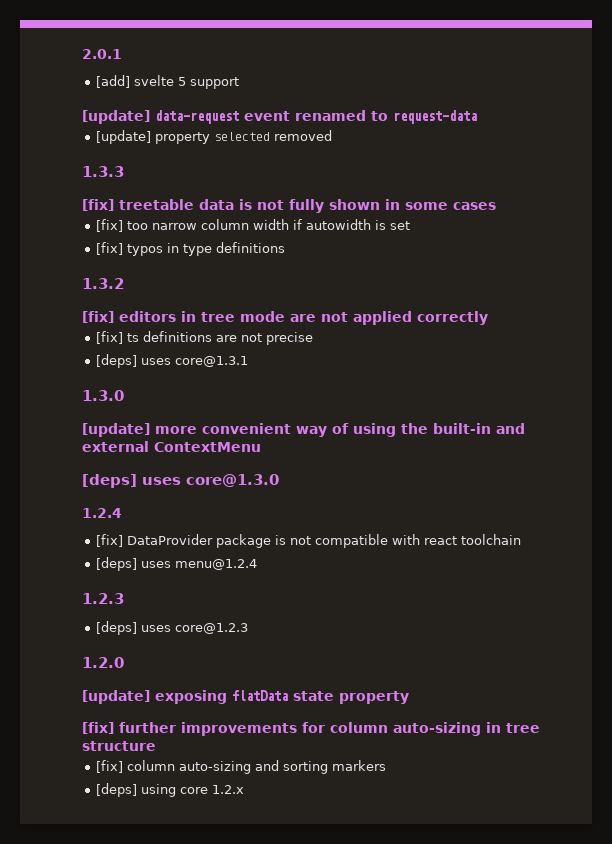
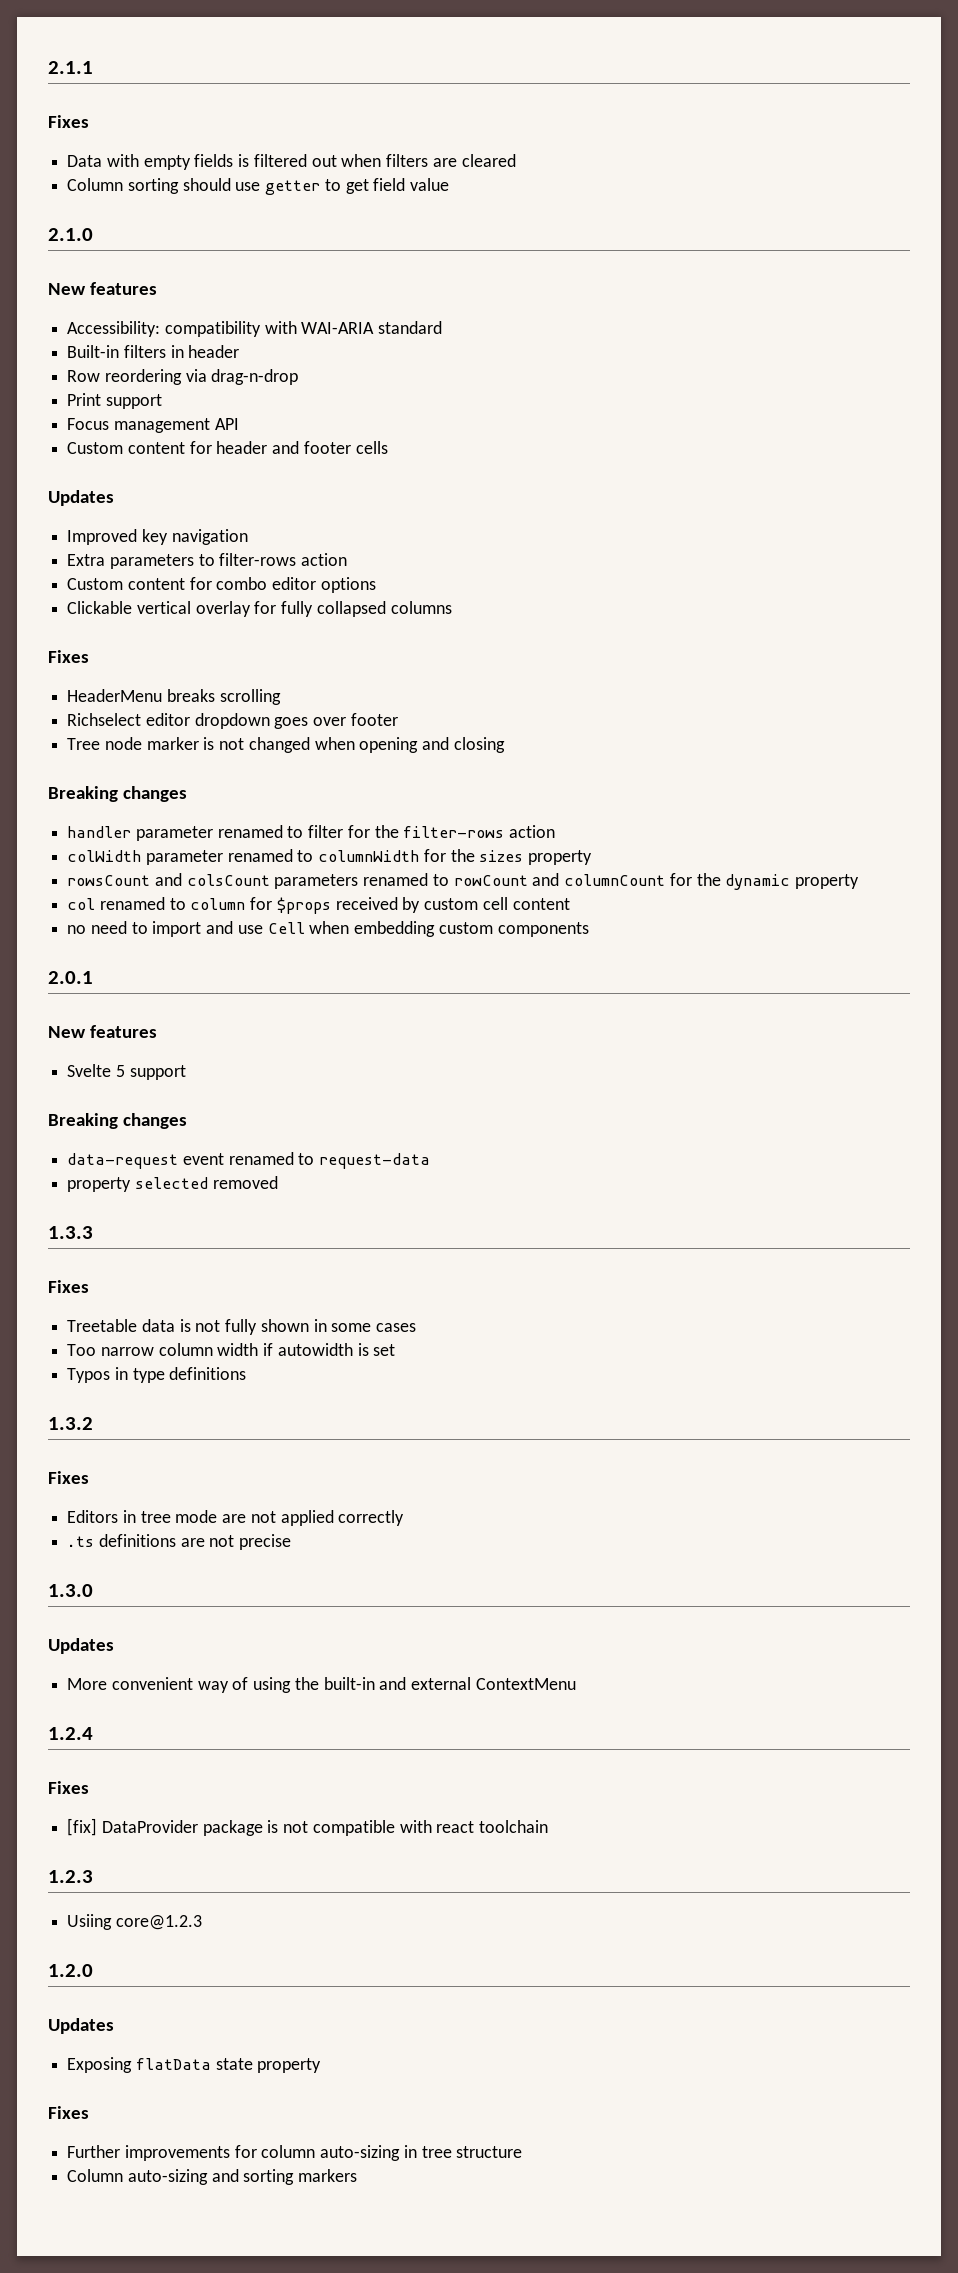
[82,49,122,59] [96,75,175,88] 2.0.1 // [add] svelte -> [48,61,93,74] [48,115,89,128] [67,154,516,170] [67,178,450,195] [48,228,93,241] [48,282,158,295] [67,321,443,337] [67,345,240,358] [67,369,299,385] [67,393,162,409] [67,418,239,433] [67,441,388,454] [48,490,114,506] [67,529,248,545] [67,553,348,569] [67,577,376,593] [67,601,452,617] [48,650,89,663] [67,689,281,705] [67,713,398,729] [67,737,505,753] [48,786,188,802] [67,825,556,841] [67,849,593,865] [67,873,859,890] [67,897,570,914] [67,921,589,937] [48,971,93,984] [48,1025,158,1038] [67,1064,112,1077] 2.1.1 // Fixes // Data with empty fields is filtered out when filters are cleared // Column sorting should use getter to get field value // 2.1.0 // New features // Accessibility: compatibility with WAI-ARIA standard // Built-in filters in header // Row reordering via drag-n-drop // Print support // Focus management API // Custom content for header and footer cells // Updates // Improved key navigation // Extra parameters to filter-rows action // Custom content for combo editor options // Clickable vertical overlay for fully collapsed columns // Fixes // HeaderMenu breaks scrolling // Richselect editor dropdown goes over footer // Tree node marker is not changed when opening and closing // Breaking changes // handler parameter renamed to filter for the filter-rows action // colWidth parameter renamed to columnWidth for the sizes property // rowsCount and colsCount parameters renamed to rowCount and columnCount for the dynamic property // col renamed to column for $props received by custom cell content // no need to import and use Cell when embedding custom components // 2.0.1 // New features // Svelte
[82,110,150,124] [update] -> [48,1113,188,1129] Breaking changes //
[96,130,152,144] [update] -> (431, 1161) none
[82,199,194,211] [fix] treetable -> [48,1280,89,1293] [67,1319,138,1332] Fixes // Treetable
[96,219,149,232] [fix] too -> [67,1344,97,1356] Too
[96,242,164,256] [fix] typos -> [67,1368,111,1383] Typos
[82,311,176,323] [fix] editors -> [48,1471,89,1484] [67,1510,119,1523] Fixes // Editors
[96,331,140,344] [fix] ts -> [67,1536,95,1547] .ts
[96,354,249,368] // [deps] uses core@1.3.1 -> (292, 1542) none
[82,423,197,437] [update] more -> [48,1638,114,1654] [67,1678,108,1690] Updates // More
[82,474,279,488] [82,508,122,518] [deps] uses core@1.3.0 // 1.2.4 -> [48,1727,93,1740] [48,1781,89,1794] 1.2.4 // Fixes
[96,557,258,571] // [deps] uses menu@1.2.4 -> (549, 1826) none
[96,621,172,635] [deps] uses -> [67,1914,113,1930] Usiing
[82,690,227,704] [update] exposing -> [48,2018,114,2034] [67,2057,133,2073] Updates // Exposing
[82,722,176,734] [fix] further -> [48,2106,89,2119] [67,2145,121,2158] Fixes // Further
[96,760,176,773] [fix] column -> [67,2169,124,2182] Column
[96,783,245,797] // [deps] using core 1.2.x -> (358, 2175) none

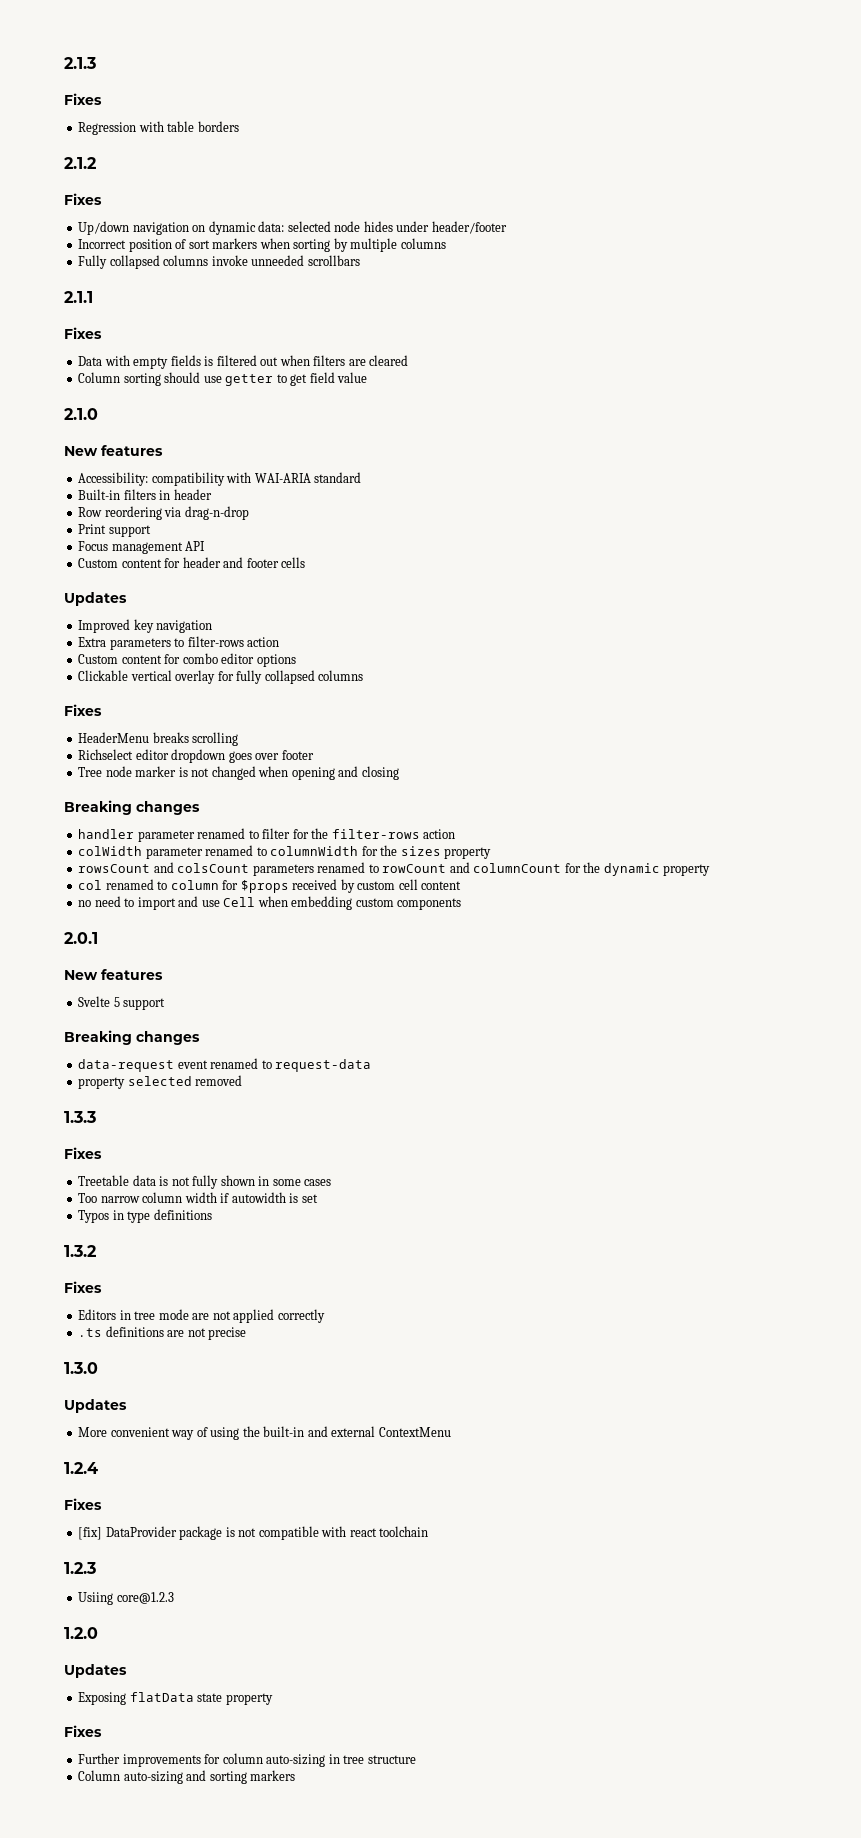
(48, 67) none -> [64,57,96,69] [64,93,102,105] [78,121,239,135] [64,157,96,169] [64,193,102,205] [78,221,507,235] [78,238,446,252] [78,255,360,269] 2.1.3 // Fixes // Regression with table borders // 2.1.2 // Fixes // Up/down navigation on dynamic data: selected node hides under header/footer // Incorrect position of sort markers when sorting by multiple columns // Fully collapsed columns invoke unneeded scrollbars //

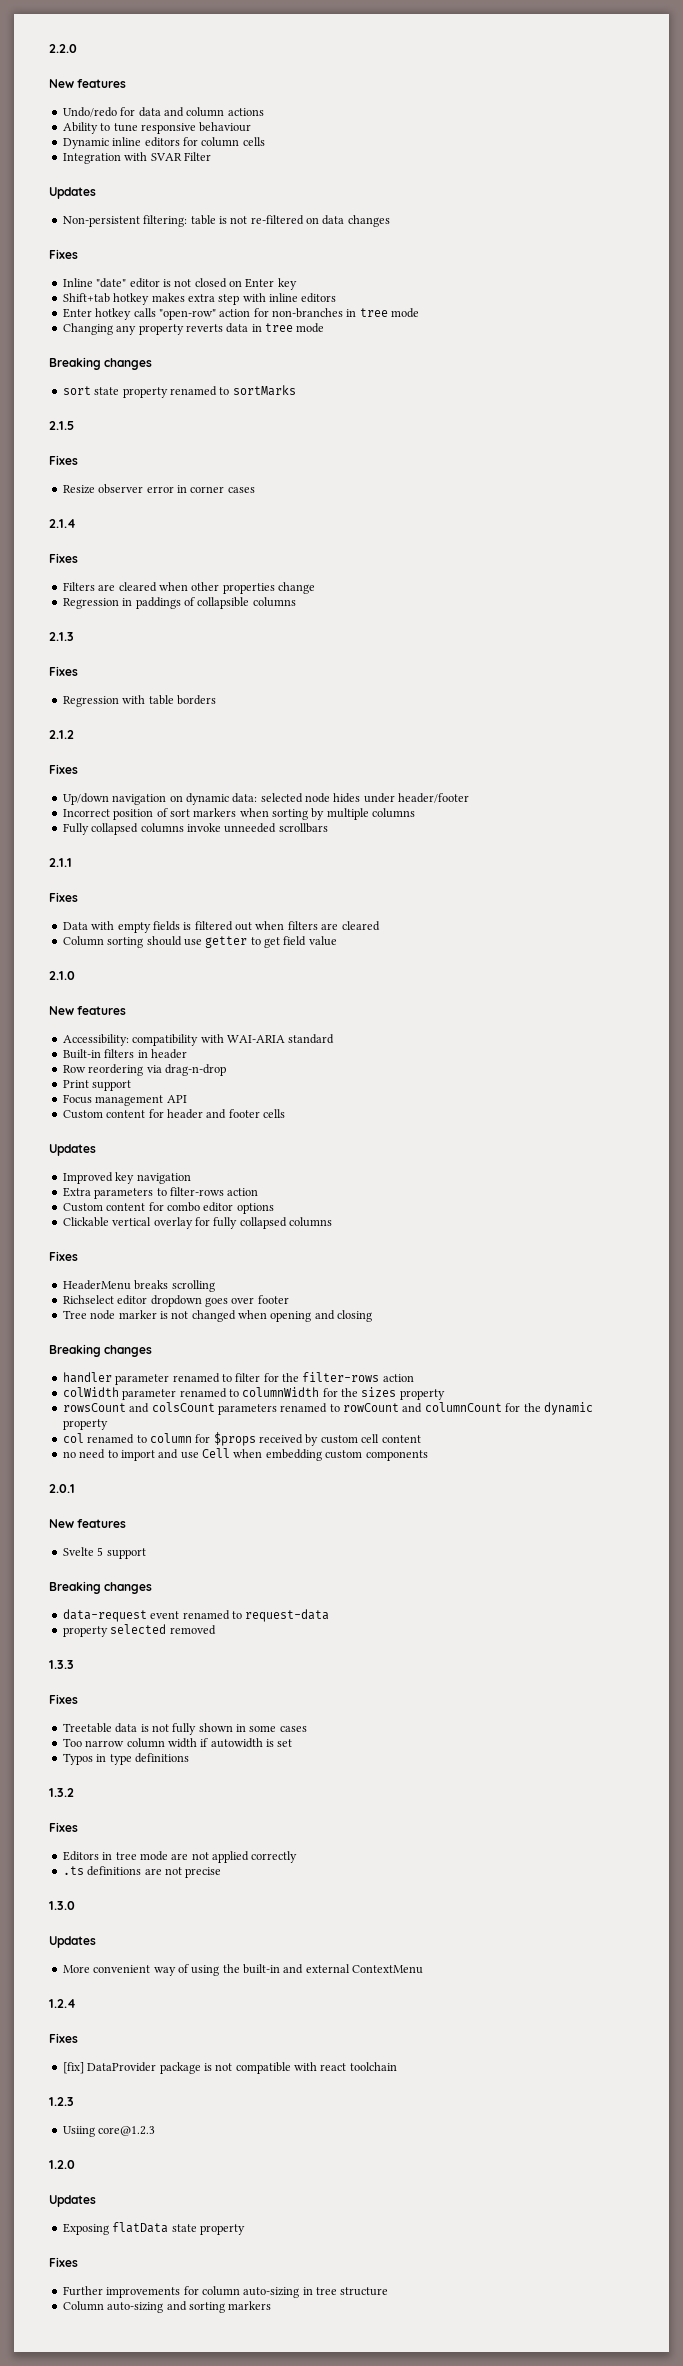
(64, 63) none -> [49,44,77,53] [49,79,127,88] [62,107,264,117] [62,122,252,134] [62,137,265,149] [62,152,211,164] [49,187,96,199] [62,215,390,227] [49,249,78,259] [62,278,297,290] [62,293,337,305] [62,308,420,320] [62,323,325,335] [49,357,153,370] [62,385,296,398] [49,421,74,430] [49,455,78,465] [62,484,255,494] [49,519,76,528] [49,553,78,563] [62,582,315,594] [62,597,296,609] 2.2.0 // New features // Undo/redo for data and column actions // Ability to tune responsive behaviour // Dynamic inline editors for column cells // Integration with SVAR Filter // Updates // Non-persistent filtering: table is not re-filtered on data changes // Fixes // Inline "date" editor is not closed on Enter key // Shift+tab hotkey makes extra step with inline editors // Enter hotkey calls "open-row" action for non-branches in tree mode // Changing any property reverts data in tree mode // Breaking changes // sort state property renamed to sortMarks // 2.1.5 // Fixes // Resize observer error in corner cases // 2.1.4 // Fixes // Filters are cleared when other properties change // Regression in paddings of collapsible columns //

